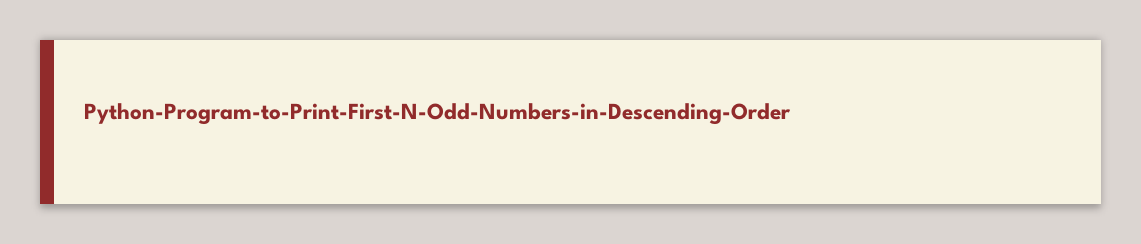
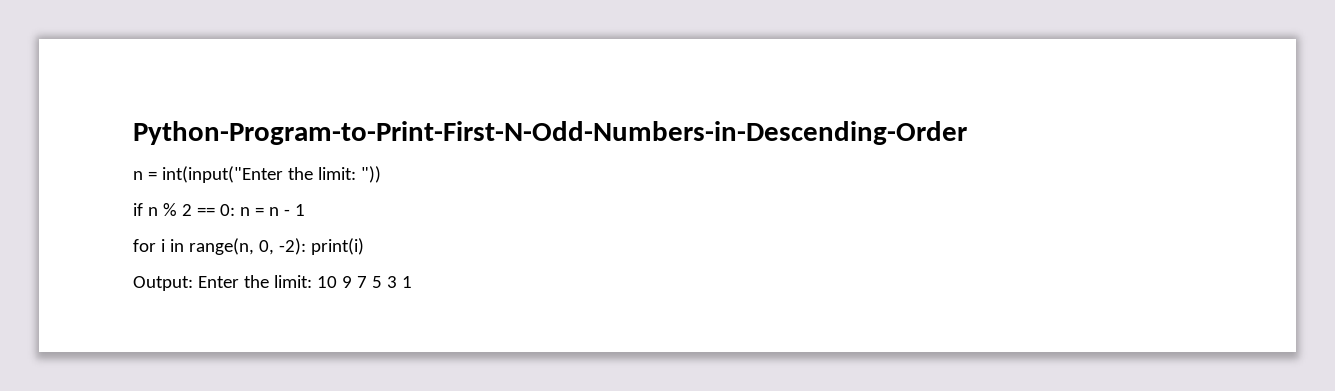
(791, 114) none -> [133,166,381,183] [133,203,305,216] [133,238,364,255] [133,275,412,291] // n = int(input("Enter the limit: ")) // if n % 2 == 0: n = n - 1 // for i in range(n, 0, -2): print(i) // Output: Enter the limit: 10 9 7 5 3 1

